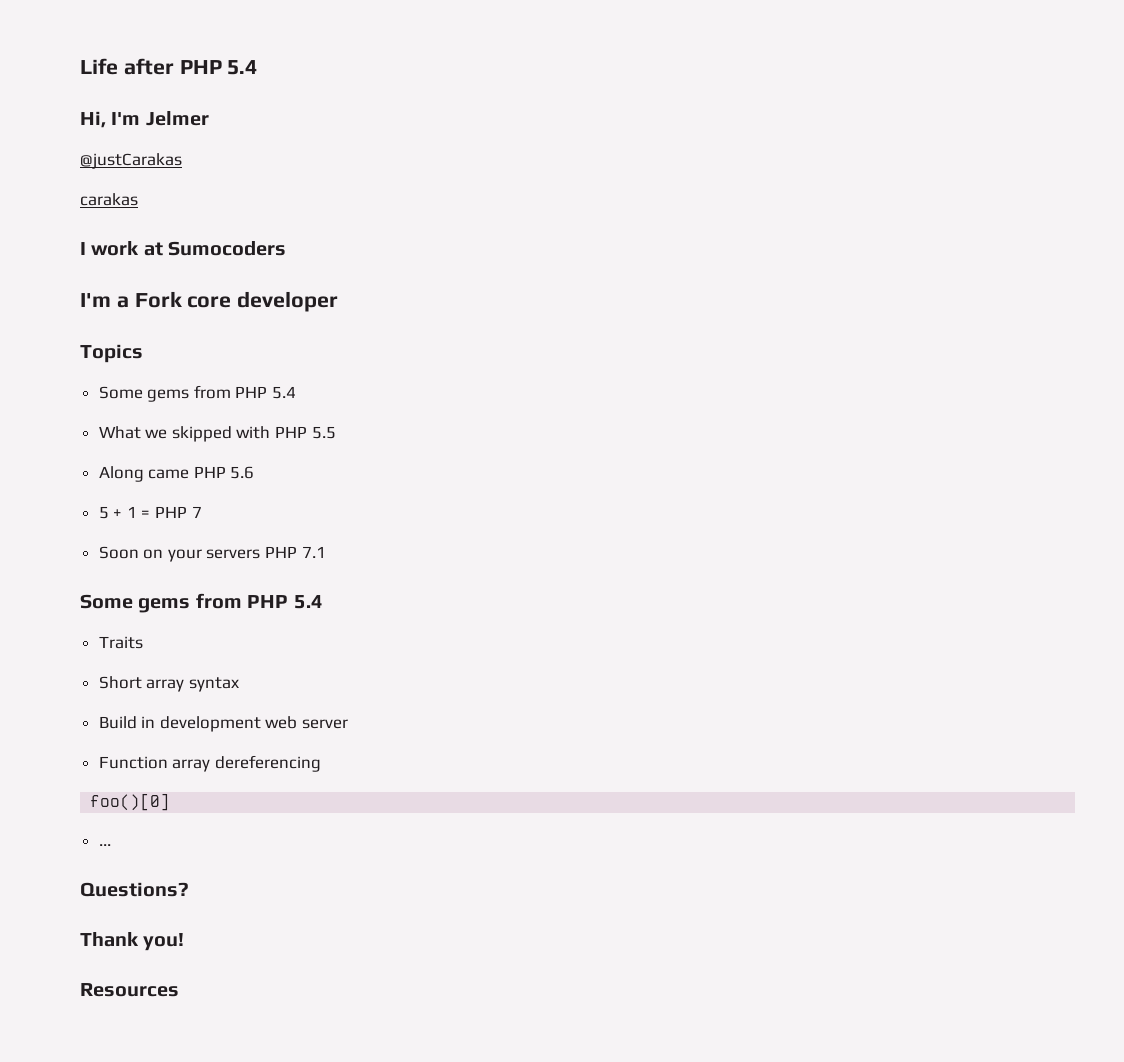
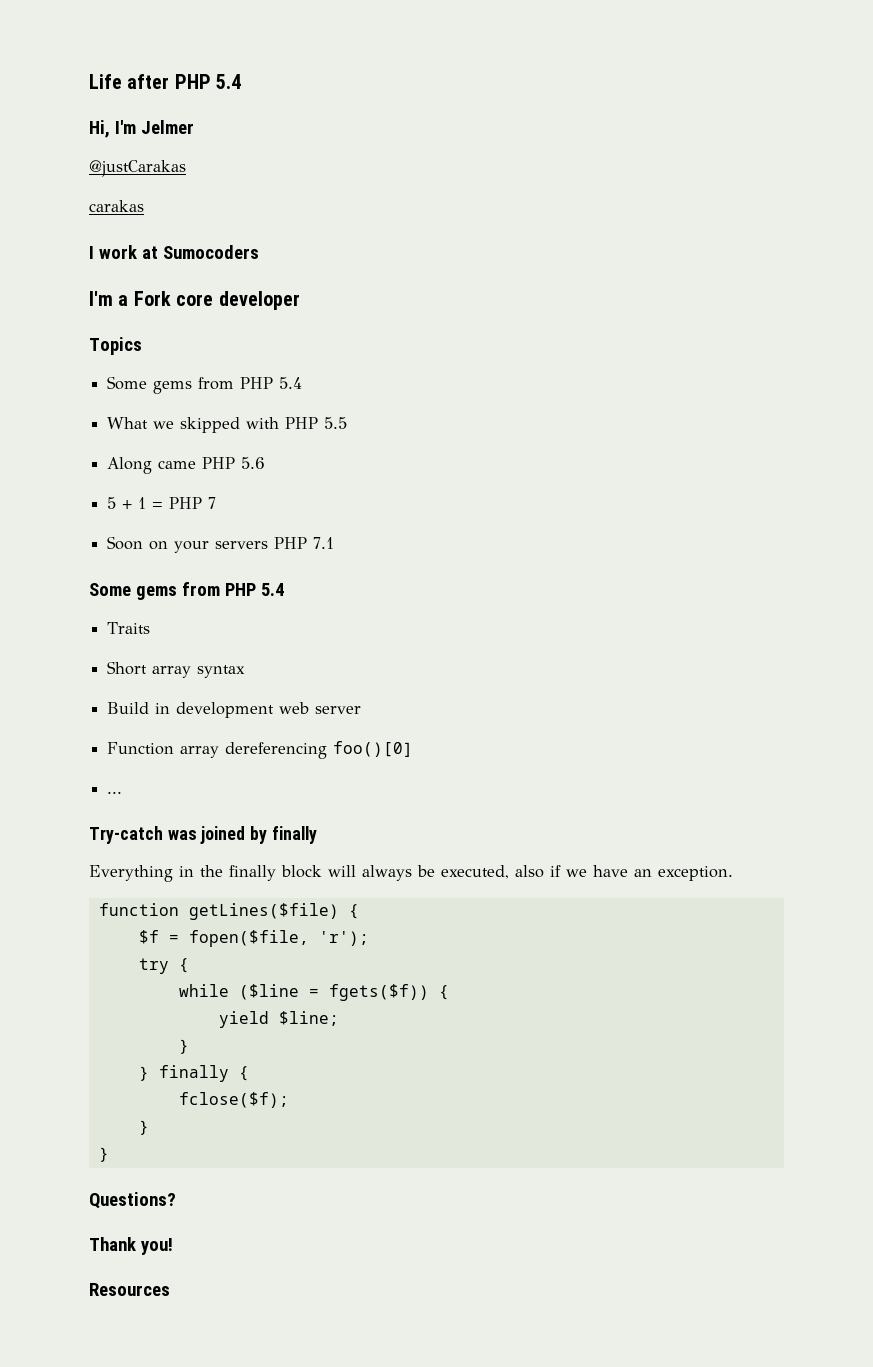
(321, 763) // -> (328, 750) none
(111, 845) none -> [89,826,317,844] [89,865,733,882] [98,903,359,920] [138,930,369,947] [138,958,189,974] [178,984,449,1001] [218,1011,339,1028] [178,1039,189,1054] [138,1065,249,1082] [178,1092,289,1108] [138,1120,149,1135] [98,1147,109,1162] // Try-catch was joined by finally // Everything in the finally block will always be executed, also if we have an exception. // function getLines($file) { // $f = fopen($file, 'r'); // try { // while ($line = fgets($f)) { // yield $line; // } // } finally { // fclose($f); // } // }

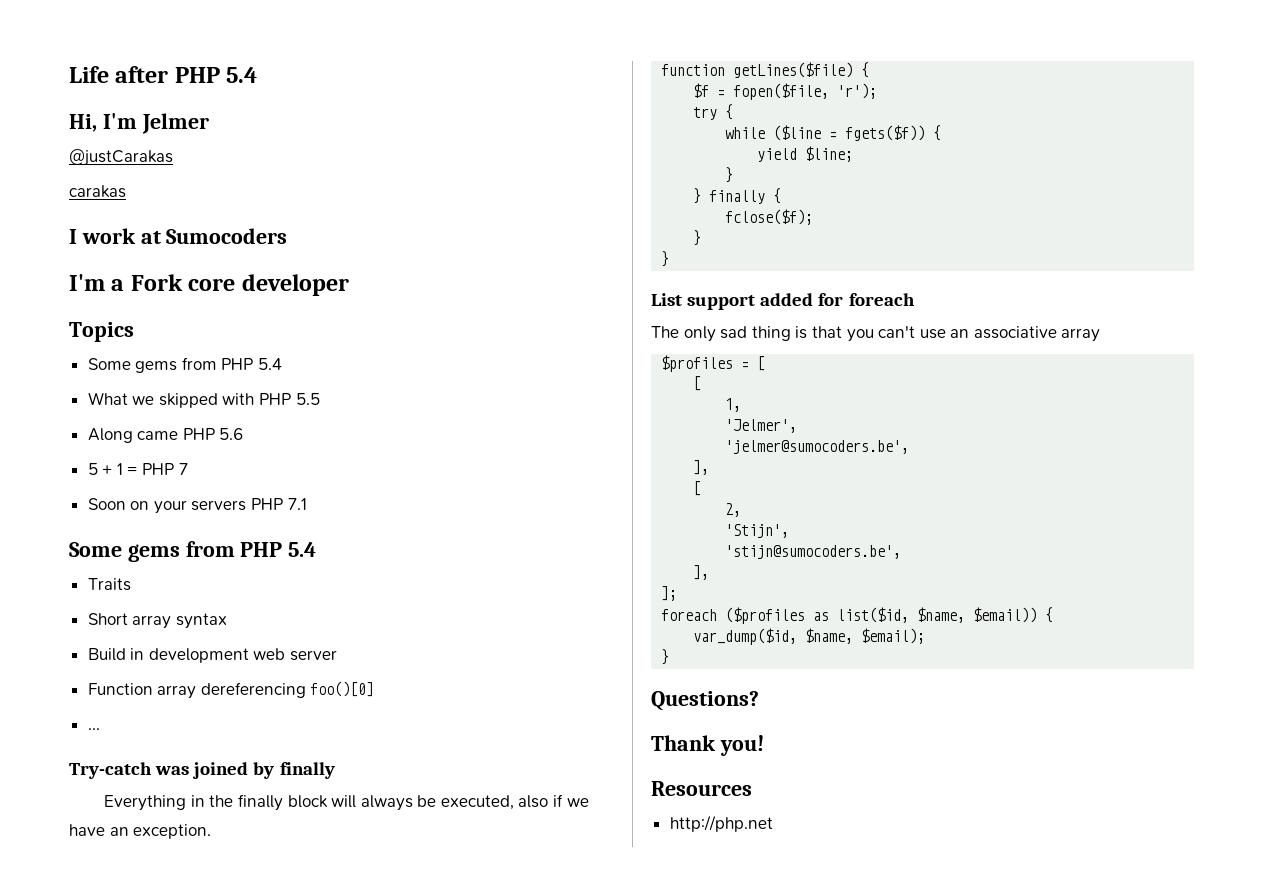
(109, 1154) none -> [651,293,915,310] [651,326,1101,342] [661,355,766,372] [693,376,702,391] [725,398,742,412] [725,419,798,433] [725,440,910,454] [693,460,710,475] [693,481,702,496] [725,503,742,517] [725,524,790,538] [725,545,902,559] [693,565,710,580] [661,586,678,601] [661,607,1054,624] [693,628,926,645] [661,649,670,665] // List support added for foreach // The only sad thing is that you can't use an associative array // $profiles = [ // [ // 1, // 'Jelmer', // 'jelmer@sumocoders.be', // ], // [ // 2, // 'Stijn', // 'stijn@sumocoders.be', // ], // ]; // foreach ($profiles as list($id, $name, $email)) { // var_dump($id, $name, $email); // }
(170, 1289) none -> [669,815,773,832] // http://php.net

